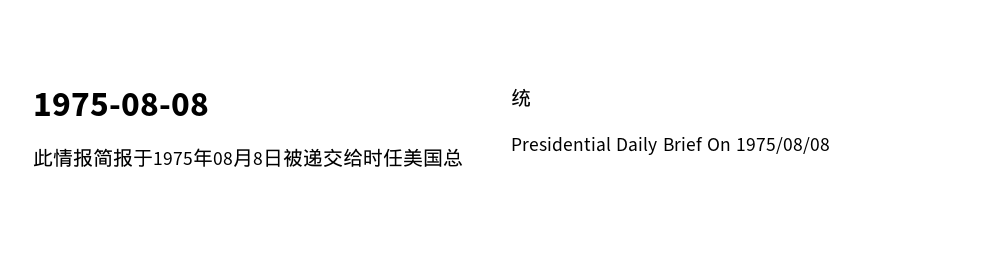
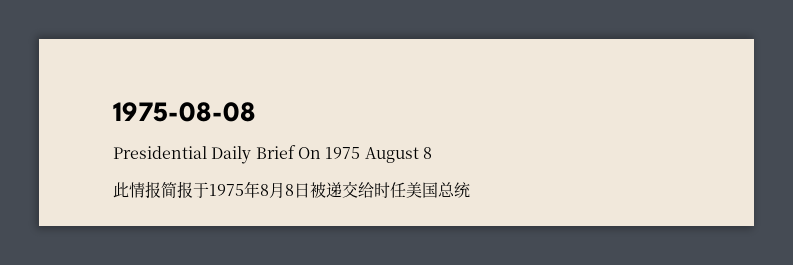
(209, 104) none -> [113,145,432,164] // Presidential Daily Brief On 1975 August 8
[213,152,233,165] 08 -> [260,184,269,196] 8
[511,136,831,155] // Presidential Daily Brief On 1975/08/08 -> (470, 190) none

